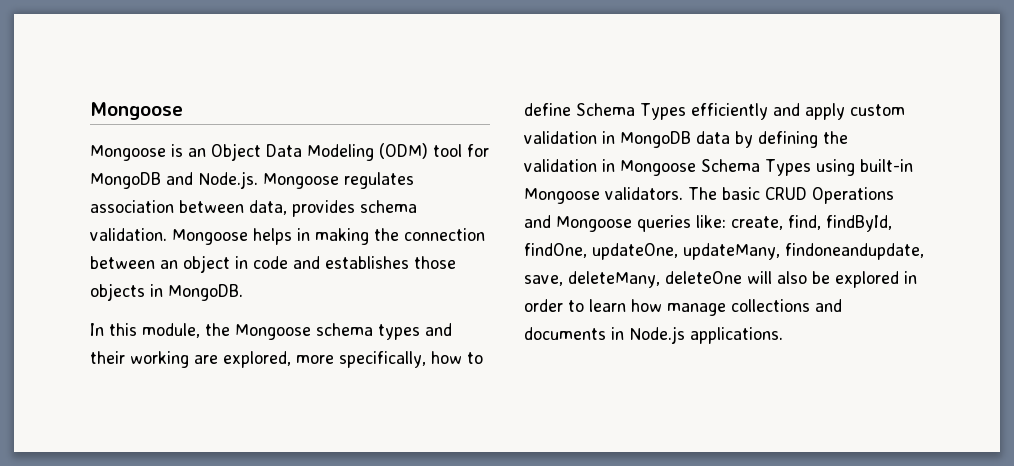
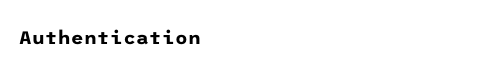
[90,102,183,120] [90,143,489,161] [90,171,414,189] [90,200,417,217] [90,228,485,245] [90,255,456,273] [90,283,243,301] [90,323,452,340] [90,351,483,368] [524,103,905,120] [524,131,848,148] [524,159,913,176] [524,187,894,204] [524,215,892,232] [524,243,924,260] [524,271,917,288] [524,299,842,316] [524,326,783,344] Mongoose // Mongoose is an Object Data Modeling (ODM) tool for MongoDB and Node.js. Mongoose regulates association between data, provides schema validation. Mongoose helps in making the connection between an object in code and establishes those objects in MongoDB. // In this module, the Mongoose schema types and their working are explored, more specifically, how to define Schema Types efficiently and apply custom validation in MongoDB data by defining the validation in Mongoose Schema Types using built-in Mongoose validators. The basic CRUD Operations and Mongoose queries like: create, find, findById, findOne, updateOne, updateMany, findoneandupdate, save, deleteMany, deleteOne will also be explored in order to learn how manage collections and documents in Node.js applications. -> [19,29,201,45] Authentication

